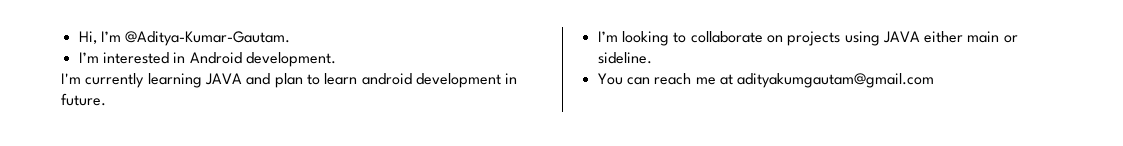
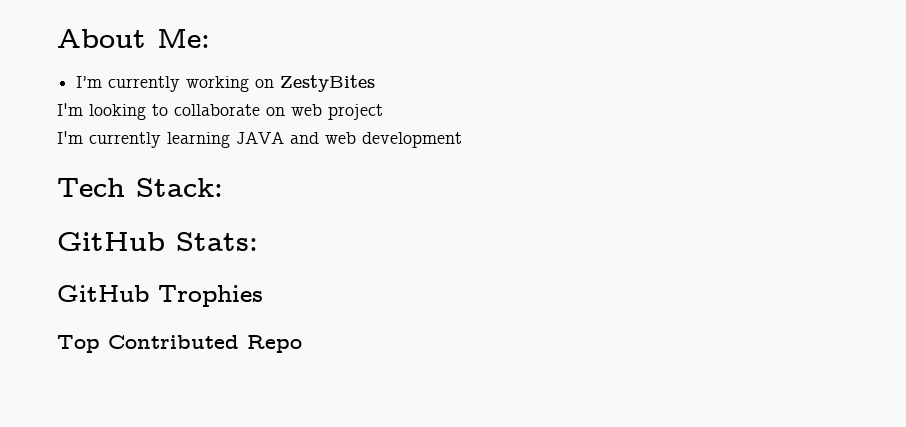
[78,31,291,46] [78,52,336,67] Hi, I’m @Aditya-Kumar-Gautam. // I’m interested in Android development. -> [57,28,210,48] [76,75,376,92] [57,103,383,120] About Me: // I’m currently working on ZestyBites // I'm looking to collaborate on web project
[274,73,518,88] [61,93,106,106] [597,31,1018,46] [597,52,652,64] [597,73,935,88] plan to learn android development in future. // I’m looking to collaborate on projects using JAVA either main or sideline. // You can reach me at adityakumgautam@gmail.com -> [325,132,462,148] [57,178,223,197] [57,232,258,251] [57,285,263,307] [57,335,302,353] web development // Tech Stack: // GitHub Stats: // GitHub Trophies // Top Contributed Repo

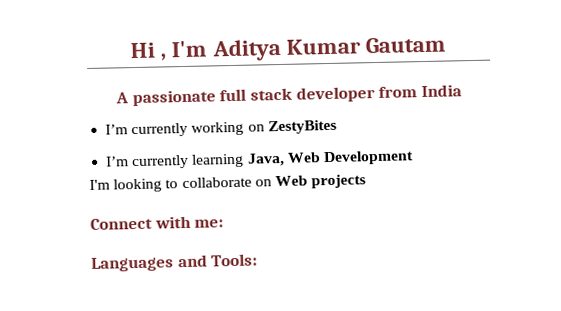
[57,28,210,48] About Me: -> [129,36,447,62] [115,84,462,107] Hi , I'm Aditya Kumar Gautam // A passionate full stack developer from India
(376, 83) none -> [105,150,414,170] // I’m currently learning Java, Web Development
[291,104,383,120] [57,131,462,148] [57,178,223,197] [57,232,258,251] [57,285,263,307] [57,335,302,353] web project // I'm currently learning JAVA and web development // Tech Stack: // GitHub Stats: // GitHub Trophies // Top Contributed Repo -> [274,174,367,189] [90,215,225,230] [91,253,259,272] Web projects // Connect with me: // Languages and Tools:

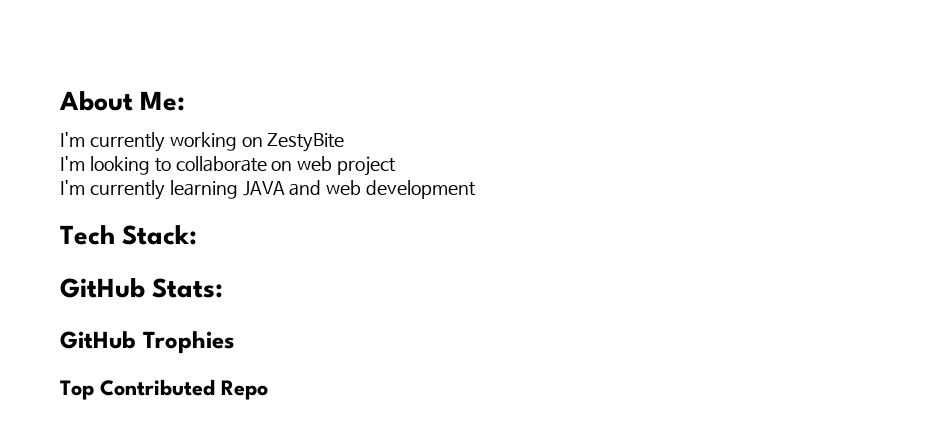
[129,36,447,62] [115,84,462,107] [105,119,337,138] [105,150,414,170] Hi , I'm Aditya Kumar Gautam // A passionate full stack developer from India // I’m currently working on ZestyBites // I’m currently learning Java, Web Development -> [59,91,186,111] [60,132,345,152] About Me: // I'm currently working on ZestyBite
[274,174,367,189] [90,215,225,230] [91,253,259,272] Web projects // Connect with me: // Languages and Tools: -> [297,156,397,176] [60,180,477,200] [60,225,198,245] [60,278,224,298] [60,331,235,354] [60,379,268,400] web project // I'm currently learning JAVA and web development // Tech Stack: // GitHub Stats: // GitHub Trophies // Top Contributed Repo

